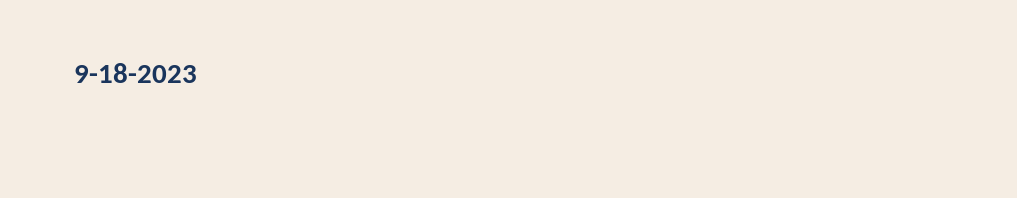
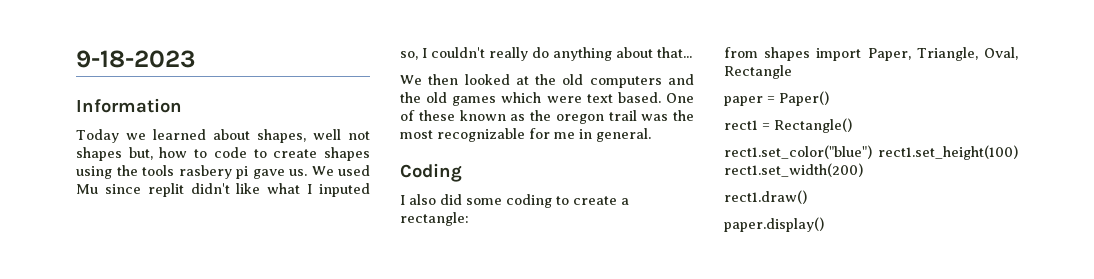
(197, 73) none -> [76,98,182,113] [76,129,370,143] [76,147,370,161] [76,165,370,179] [76,183,370,197] [400,47,692,61] [400,74,694,88] [400,92,694,106] [400,110,694,124] [400,128,651,142] [400,163,462,182] [400,194,629,208] [400,212,469,226] [724,47,1018,61] [724,65,792,79] [724,91,829,106] [724,118,852,133] [724,145,1018,160] [724,163,863,177] [724,190,807,204] [724,217,824,232] // Information // Today we learned about shapes, well not shapes but, how to code to create shapes using the tools rasbery pi gave us. We used Mu since replit didn't like what I inputed so, I couldn't really do anything about that... // We then looked at the old computers and the old games which were text based. One of these known as the oregon trail was the most recognizable for me in general. // Coding // I also did some coding to create a rectangle: // from shapes import Paper, Triangle, Oval, Rectangle // paper = Paper() // rect1 = Rectangle() // rect1.set_color("blue") rect1.set_height(100) rect1.set_width(200) // rect1.draw() // paper.display()

